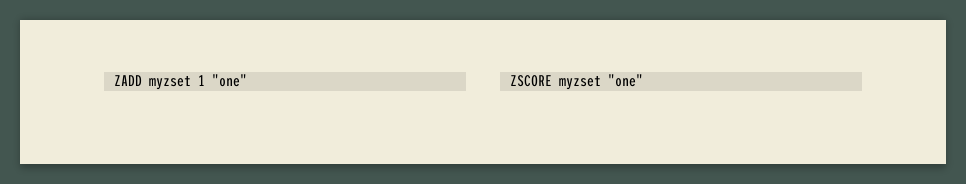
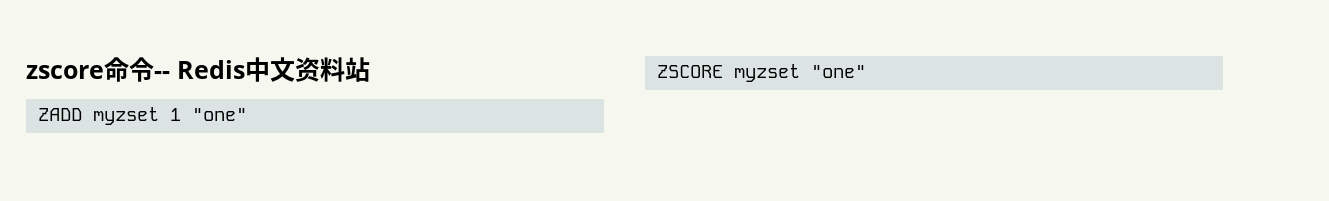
(113, 80) none -> [26,57,370,82] zscore命令-- Redis中文资料站 //

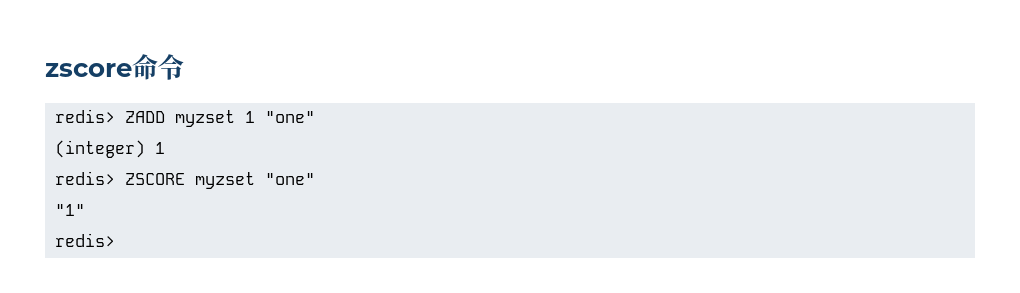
[154,57,370,82] -- Redis中文资料站 // -> [54,109,115,123] // redis>
(247, 114) none -> [54,140,165,158] [54,171,115,185] (integer) 1 // redis>
(866, 71) none -> [54,204,85,216] [54,233,115,247] // "1" // redis>

